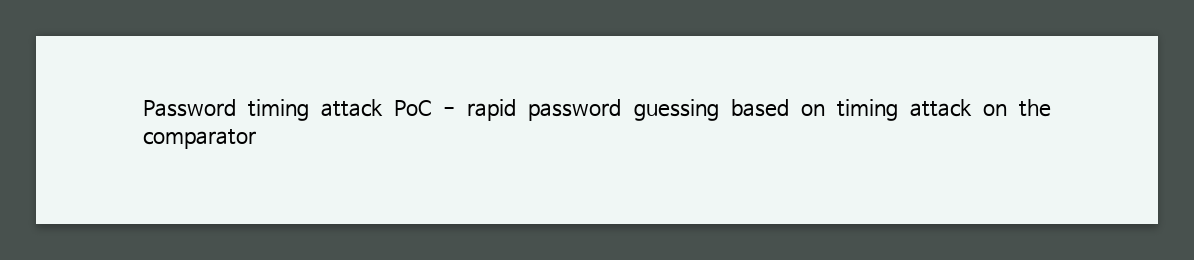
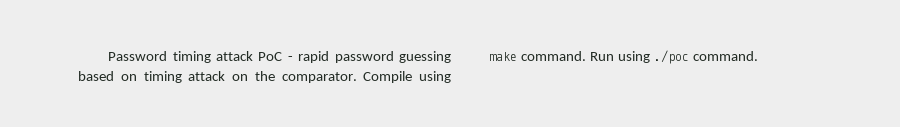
[143,129,256,149] comparator -> [281,71,451,83] [489,50,758,64] comparator. Compile using make command. Run using ./poc command.

